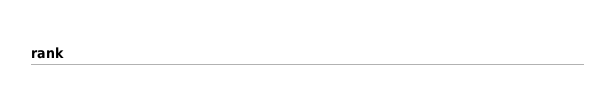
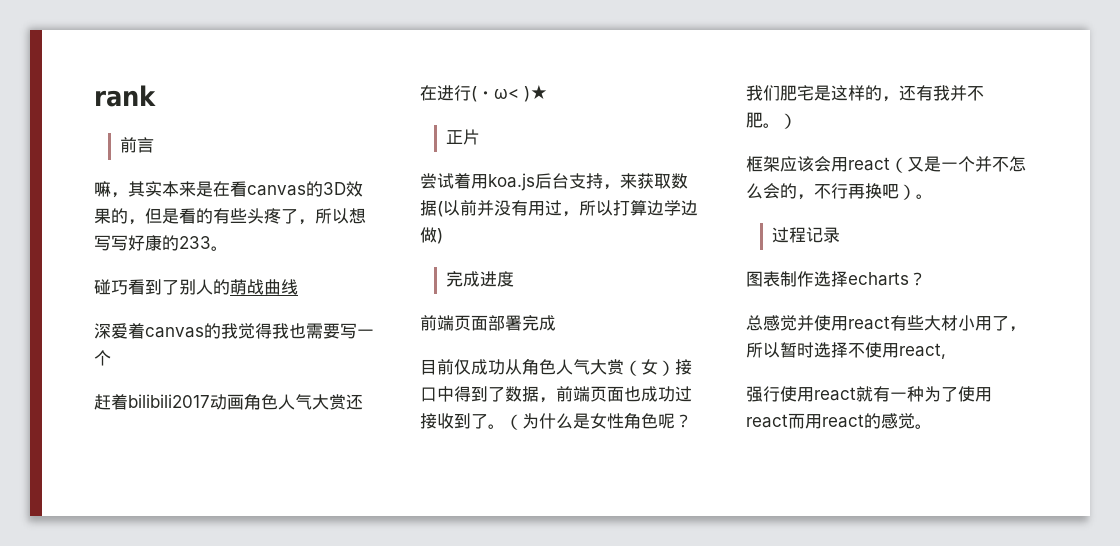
(64, 53) none -> [120,137,155,153] [94,181,363,198] [94,208,366,225] [94,235,228,251] [94,279,298,295] [94,323,374,339] [94,350,111,366] [94,393,363,410] [420,84,548,102] [446,129,481,145] [420,173,688,191] [420,200,698,217] [420,227,443,244] [446,271,515,287] [420,315,556,331] [420,358,692,376] [420,386,692,403] [420,412,692,430] [746,85,984,102] [746,112,797,129] [746,156,1026,173] [746,183,933,200] [772,227,841,243] [746,271,926,287] [746,315,1026,332] [746,342,946,359] [746,386,992,402] [746,413,932,429] // 前言 // 嘛，其实本来是在看canvas的3D效果的，但是看的有些头疼了，所以想写写好康的233。 // 碰巧看到了别人的萌战曲线 // 深爱着canvas的我觉得我也需要写一个 // 赶着bilibili2017动画角色人气大赏还在进行(・ω< )★ // 正片 // 尝试着用koa.js后台支持，来获取数据(以前并没有用过，所以打算边学边做) // 完成进度 // 前端页面部署完成 // 目前仅成功从角色人气大赏（女）接口中得到了数据，前端页面也成功过接收到了。（为什么是女性角色呢？我们肥宅是这样的，还有我并不肥。） // 框架应该会用react（又是一个并不怎么会的，不行再换吧）。 // 过程记录 // 图表制作选择echarts？ // 总感觉并使用react有些大材小用了，所以暂时选择不使用react, // 强行使用react就有一种为了使用react而用react的感觉。

